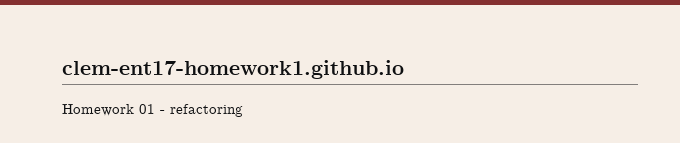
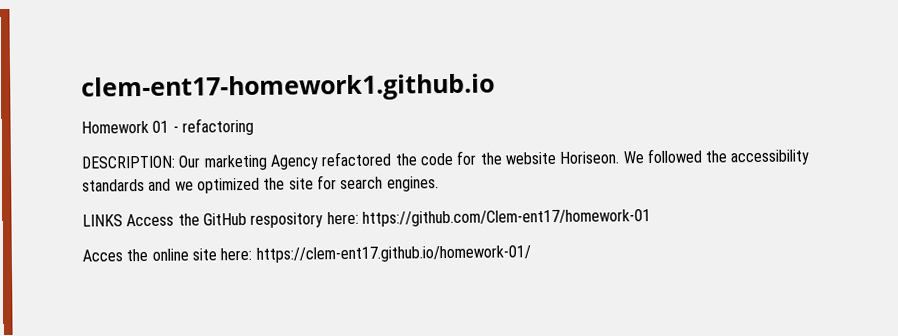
(243, 110) none -> [81,148,810,171] [82,175,439,194] [82,209,651,228] [82,245,531,263] // DESCRIPTION: Our marketing Agency refactored the code for the website Horiseon. We followed the accessibility standards and we optimized the site for search engines. // LINKS Access the GitHub respository here: https://github.com/Clem-ent17/homework-01 // Acces the online site here: https://clem-ent17.github.io/homework-01/

